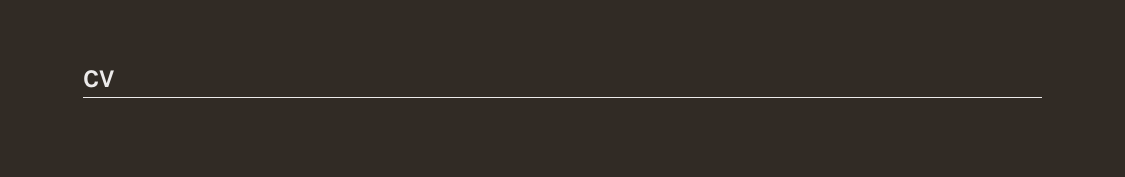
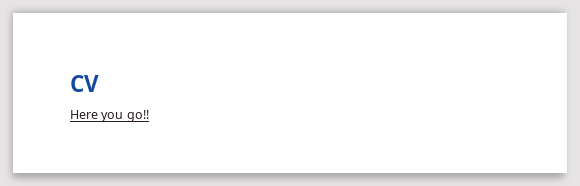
(114, 79) none -> [70,110,149,122] // Here you go!!

